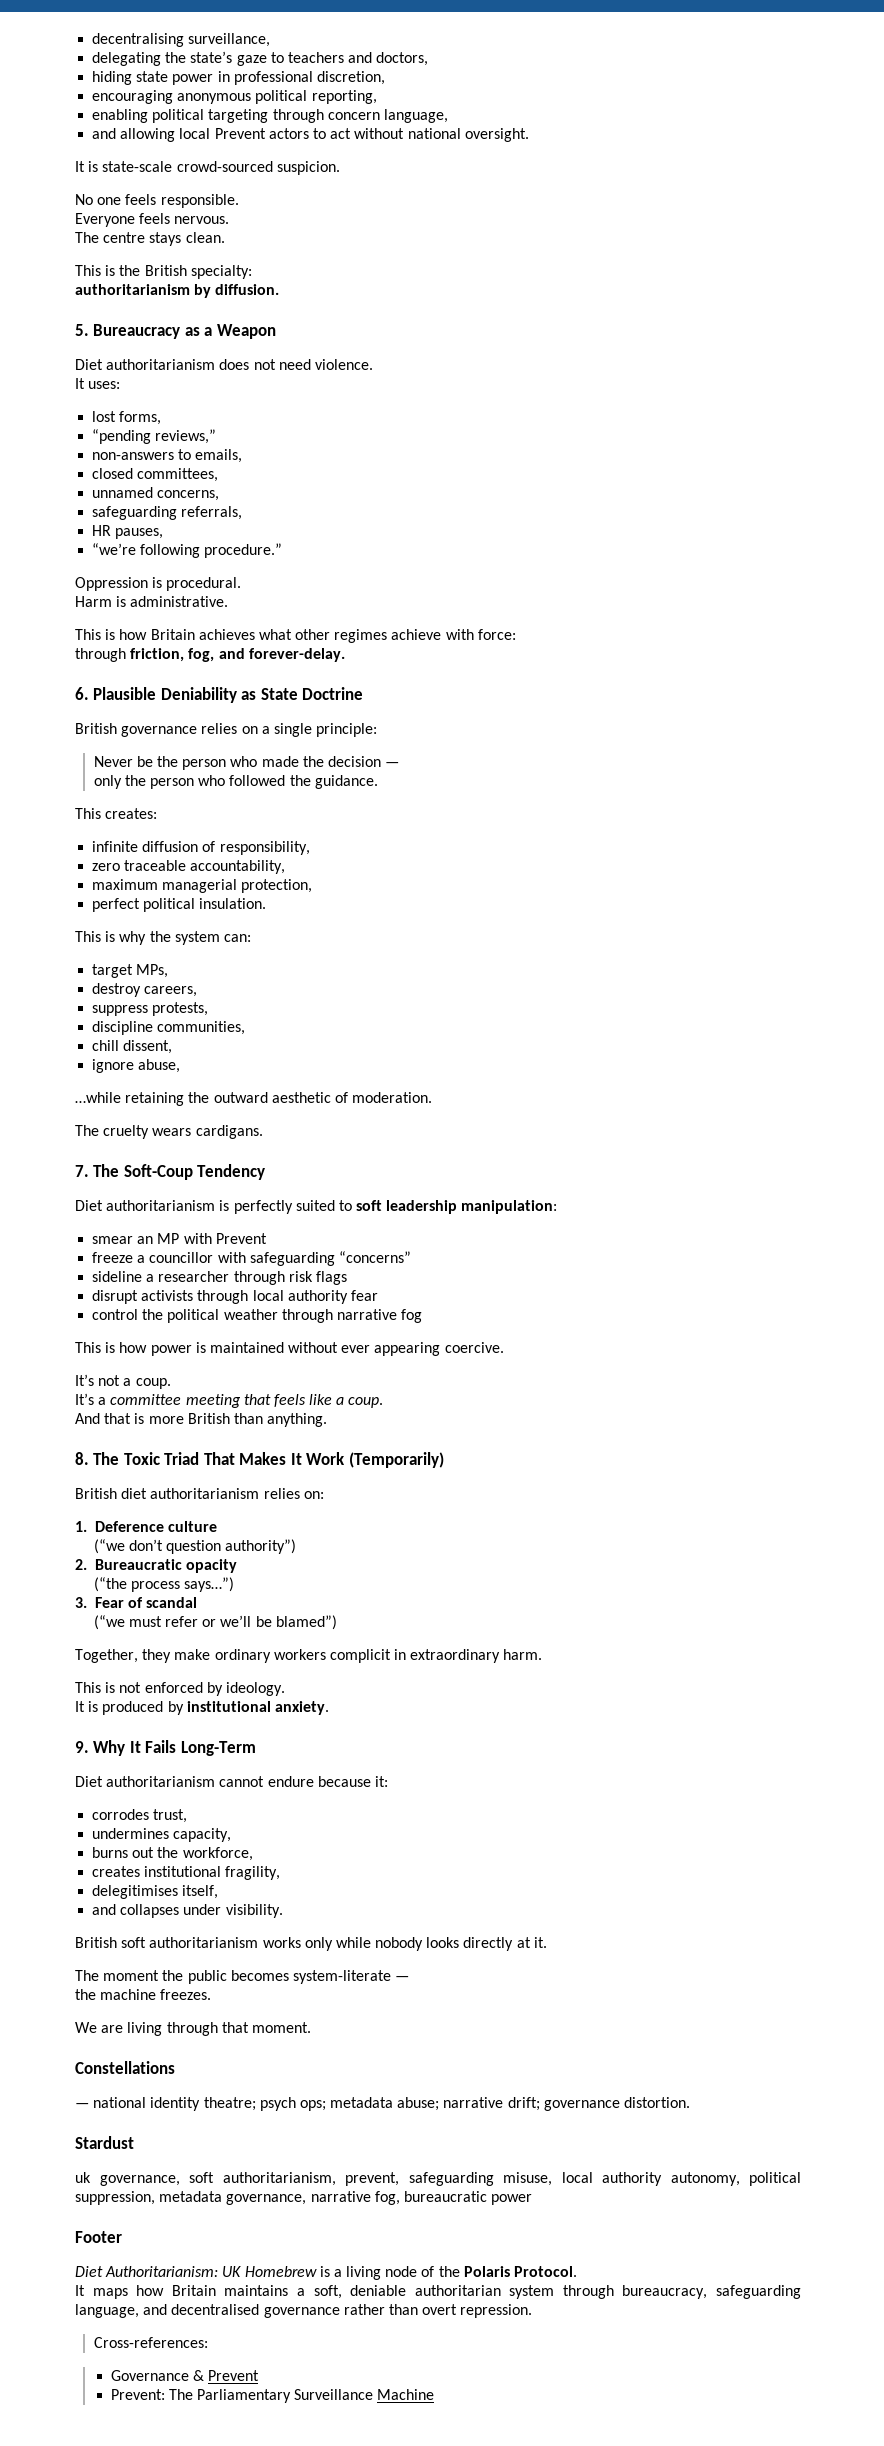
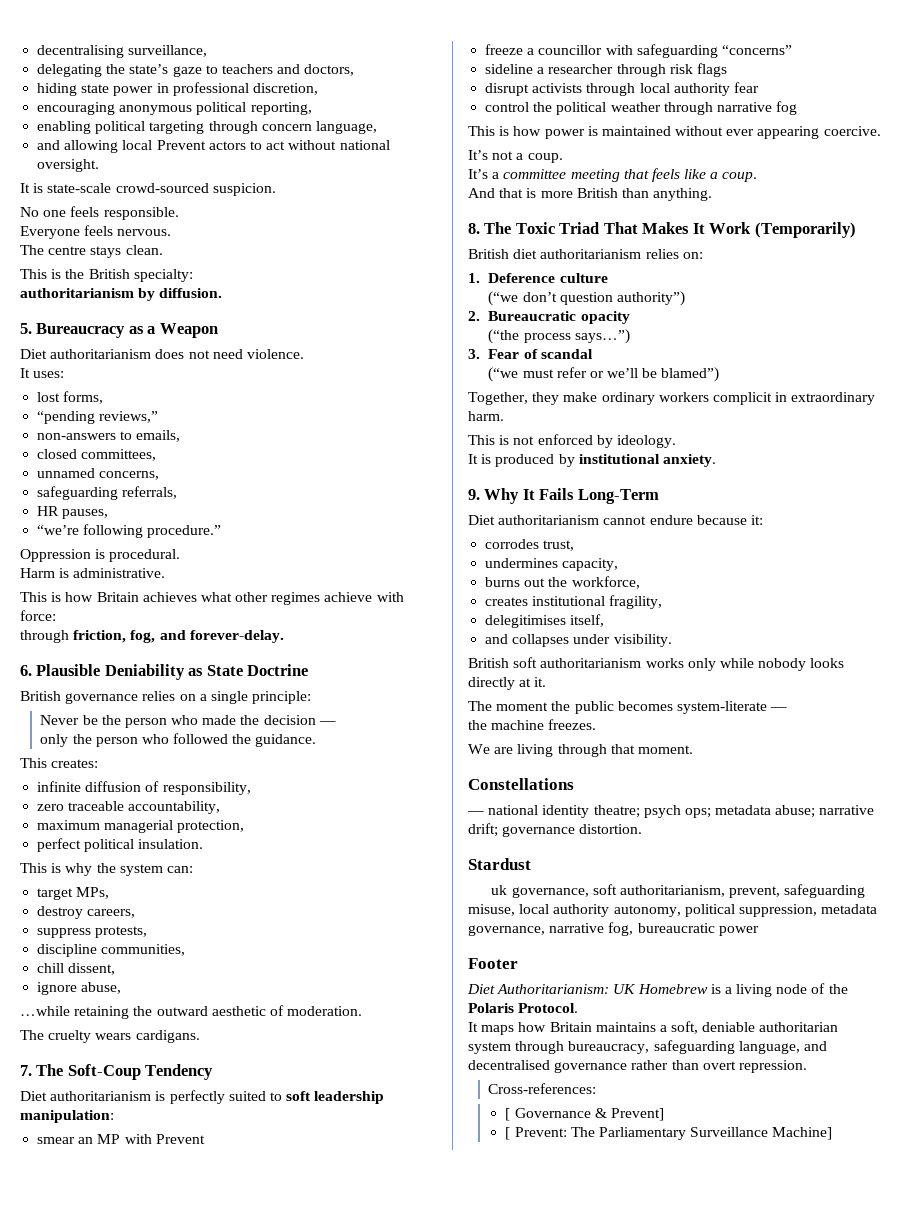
(208, 2342) none -> [505,1108,511,1121] [
[208,2370,260,2381] Prevent // -> [610,1108,664,1121] [505,1127,511,1140] Prevent] // [
[377,2389,435,2400] Machine -> [772,1127,833,1140] Machine]

